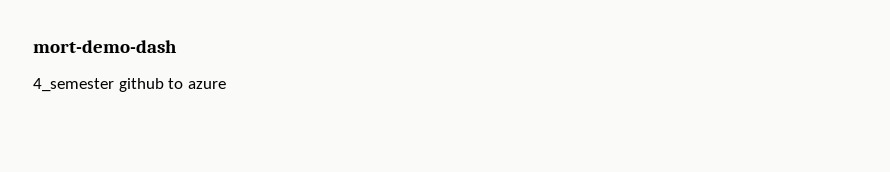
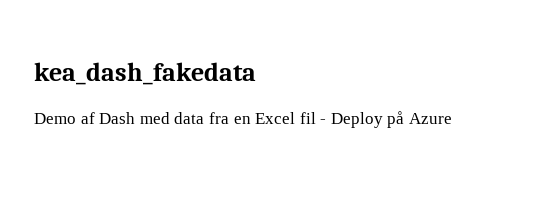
[33,40,177,53] [33,78,226,92] mort-demo-dash // 4_semester github to azure -> [34,62,256,85] [34,111,453,128] kea_dash_fakedata // Demo af Dash med data fra en Excel fil - Deploy på Azure

